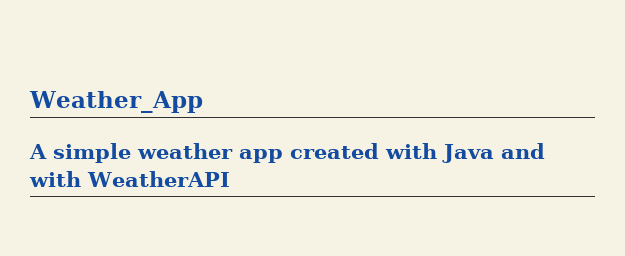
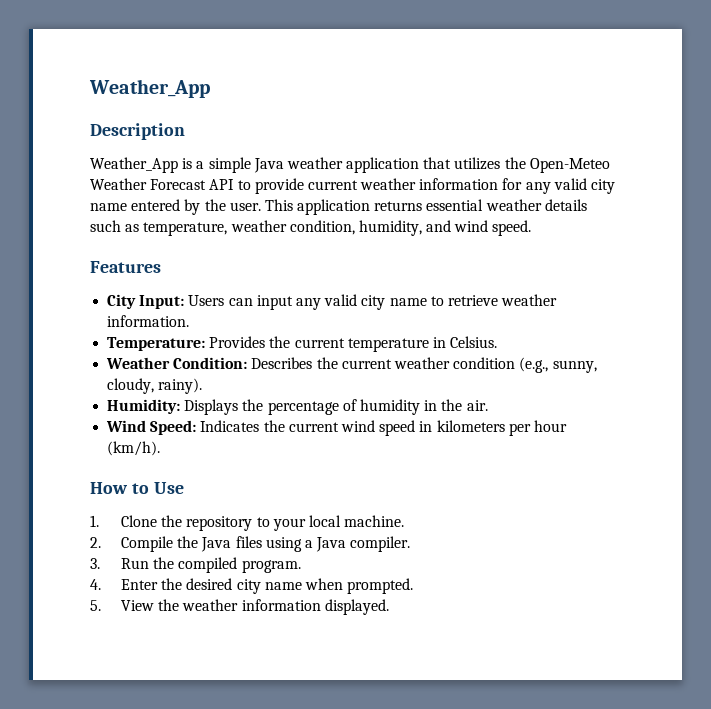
[29,143,545,163] [29,171,230,187] A simple weather app created with Java and with WeatherAPI -> [90,123,185,140] [90,157,610,173] [90,178,616,194] [90,199,587,215] [90,220,532,236] [90,261,161,273] [107,294,558,310] [107,315,190,327] [107,336,498,352] [106,357,597,373] [107,378,203,394] [107,399,488,415] [106,420,567,436] [107,441,161,456] [90,482,184,494] [90,515,405,531] [90,536,411,552] [90,557,301,573] [90,578,414,594] [90,599,389,615] Description // Weather_App is a simple Java weather application that utilizes the Open-Meteo Weather Forecast API to provide current weather information for any valid city name entered by the user. This application returns essential weather details such as temperature, weather condition, humidity, and wind speed. // Features // City Input: Users can input any valid city name to retrieve weather information. // Temperature: Provides the current temperature in Celsius. // Weather Condition: Describes the current weather condition (e.g., sunny, cloudy, rainy). // Humidity: Displays the percentage of humidity in the air. // Wind Speed: Indicates the current wind speed in kilometers per hour (km/h). // How to Use // 1. Clone the repository to your local machine. // 2. Compile the Java files using a Java compiler. // 3. Run the compiled program. // 4. Enter the desired city name when prompted. // 5. View the weather information displayed.

